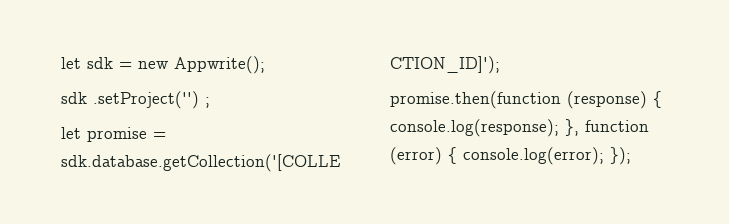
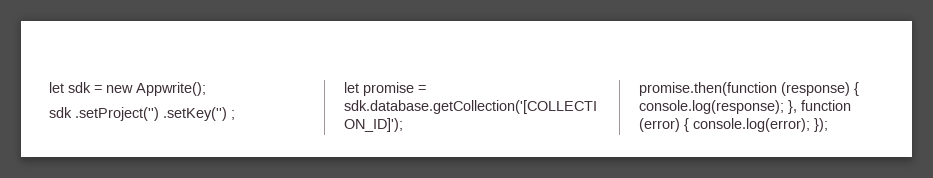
(199, 100) none -> [163,107,227,121] .setKey('')

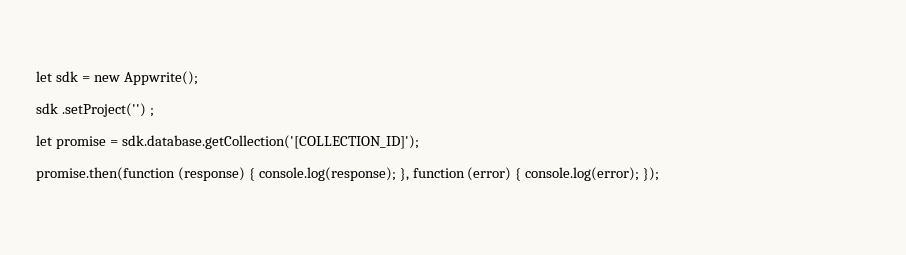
[163,107,227,121] .setKey('') -> (146, 110) none

